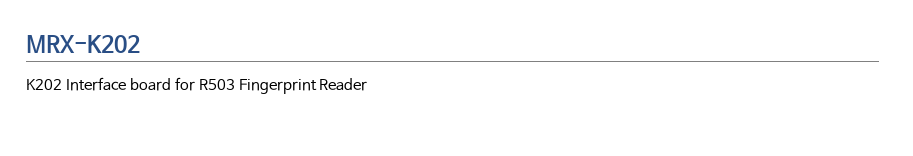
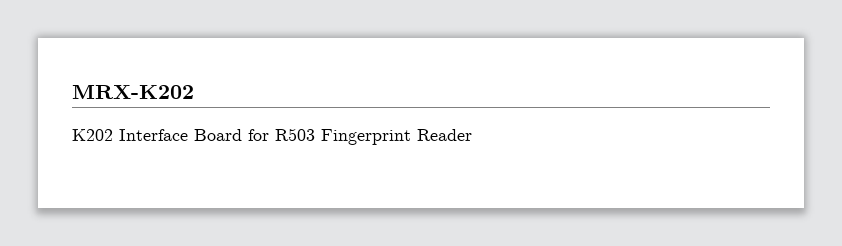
[129,78,171,91] board -> [194,129,242,141] Board

